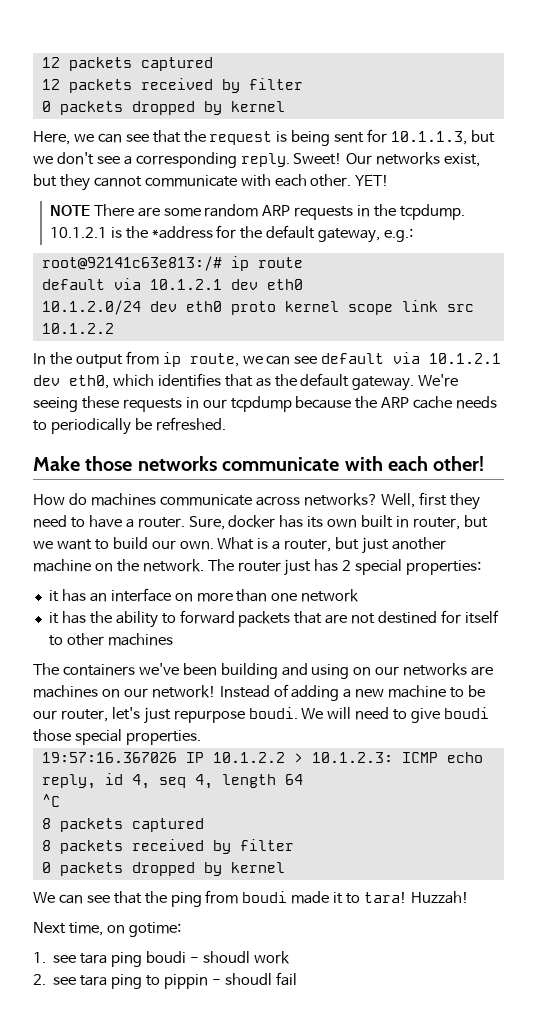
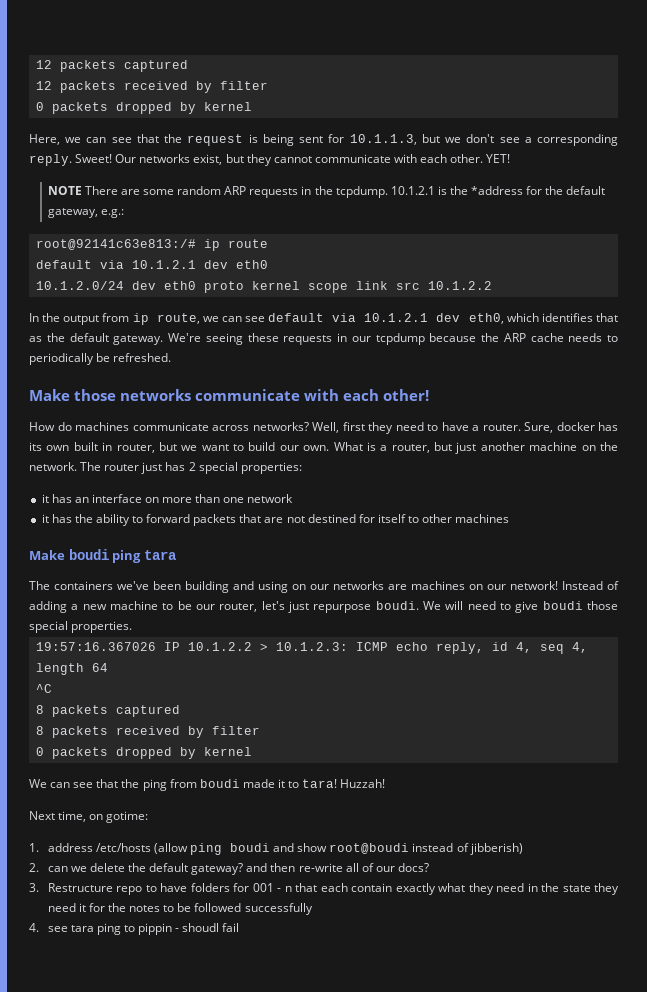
(173, 639) none -> [29,549,177,563] // Make boudi ping tara
[53,951,290,967] [33,974,46,985] see tara ping boudi - shoudl work // 2. -> [47,843,523,855] [29,863,429,875] [29,883,619,895] [47,903,313,915] [29,923,39,932] address /etc/hosts (allow ping boudi and show root@boudi instead of jibberish) // 2. can we delete the default gateway? and then re-write all of our docs? // 3. Restructure repo to have folders for 001 - n that each contain exactly what they need in the state they need it for the notes to be followed successfully // 4.

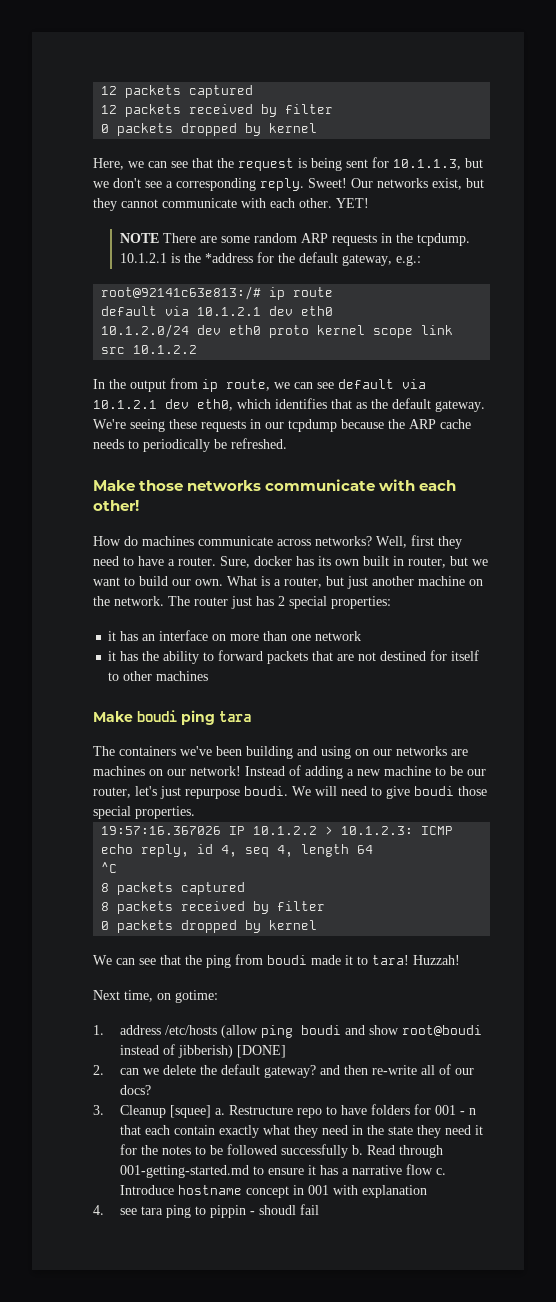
(523, 849) none -> [237,1045,287,1058] [DONE]
(39, 887) none -> [120,1105,226,1118] Cleanup [squee] a.
(313, 909) none -> [352,1145,444,1158] [120,1164,447,1178] [120,1185,428,1198] b. Read through 001-getting-started.md to ensure it has a narrative flow c. Introduce hostname concept in 001 with explanation

